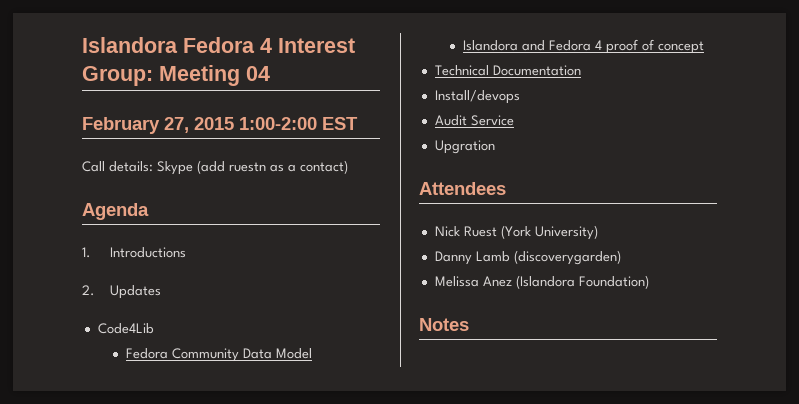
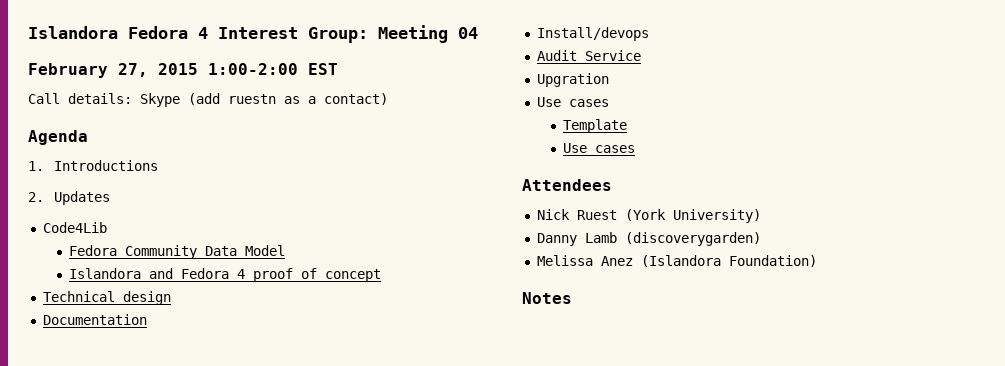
(489, 70) none -> [122,291,171,305] design //
(495, 147) none -> [536,97,609,107] [563,119,628,133] [563,143,636,153] // Use cases // Template // Use cases

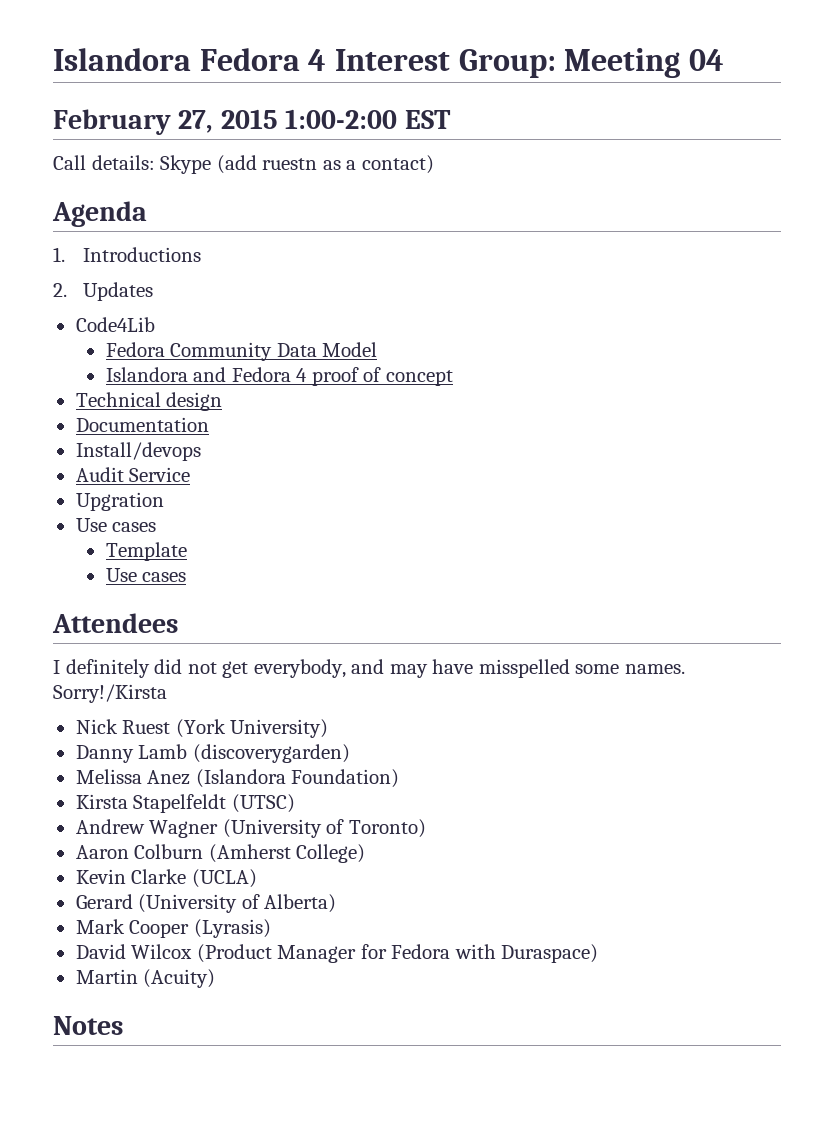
(612, 185) none -> [53,659,685,678] [53,684,167,703] // I definitely did not get everybody, and may have misspelled some names. Sorry!/Kirsta
(817, 261) none -> [75,794,295,813] [75,819,426,838] [75,844,366,863] [75,869,257,888] [75,894,337,913] [75,919,271,938] [75,944,599,963] [75,969,216,988] // Kirsta Stapelfeldt (UTSC) // Andrew Wagner (University of Toronto) // Aaron Colburn (Amherst College) // Kevin Clarke (UCLA) // Gerard (University of Alberta) // Mark Cooper (Lyrasis) // David Wilcox (Product Manager for Fedora with Duraspace) // Martin (Acuity)

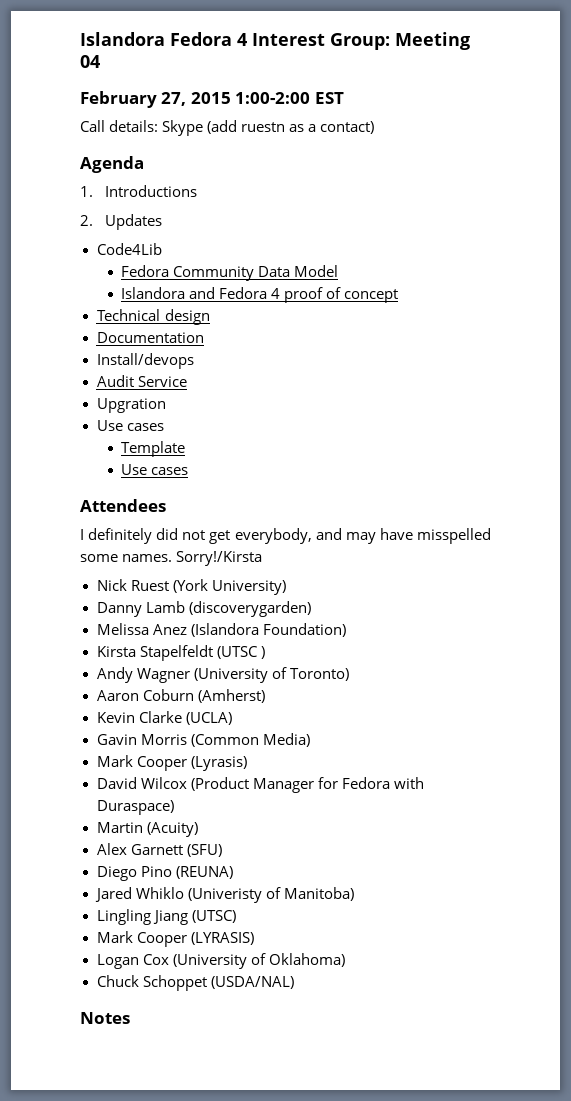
[231,794,295,813] [75,819,145,834] (UTSC) // Andrew -> [216,646,265,659] [96,667,133,683] (UTSC ) // Andy
[134,844,366,863] Colburn (Amherst College) -> [142,689,265,703] Coburn (Amherst)
[75,894,337,913] Gerard (University of Alberta) -> [96,733,310,747] Gavin Morris (Common Media)
(216, 978) none -> [96,843,222,857] [96,866,233,881] [94,887,354,903] [96,909,236,925] [96,931,254,947] [96,953,345,969] [96,975,294,991] // Alex Garnett (SFU) // Diego Pino (REUNA) // Jared Whiklo (Univeristy of Manitoba) // Lingling Jiang (UTSC) // Mark Cooper (LYRASIS) // Logan Cox (University of Oklahoma) // Chuck Schoppet (USDA/NAL)

